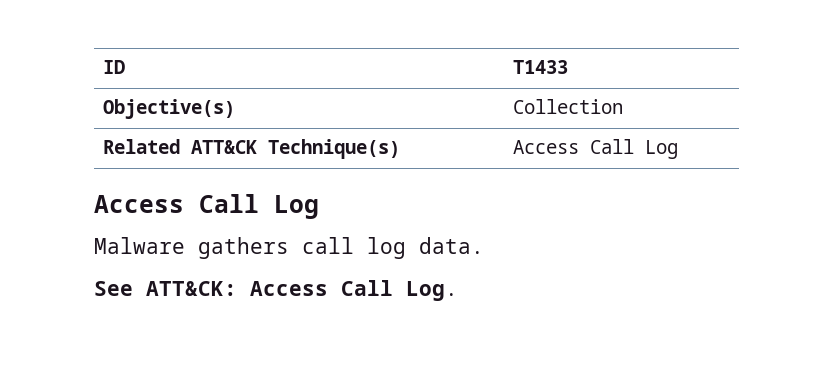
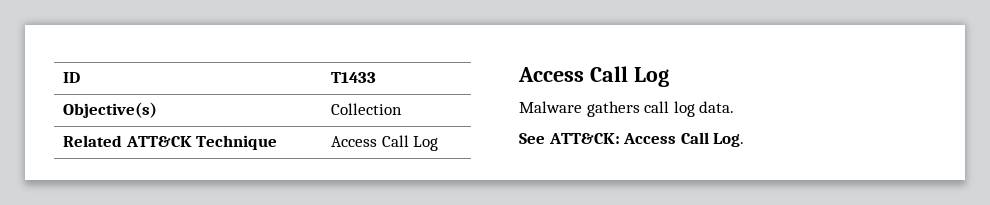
[267,139,400,159] Technique(s) -> [196,135,278,150] Technique

